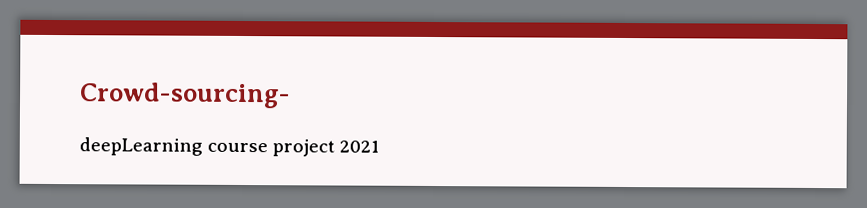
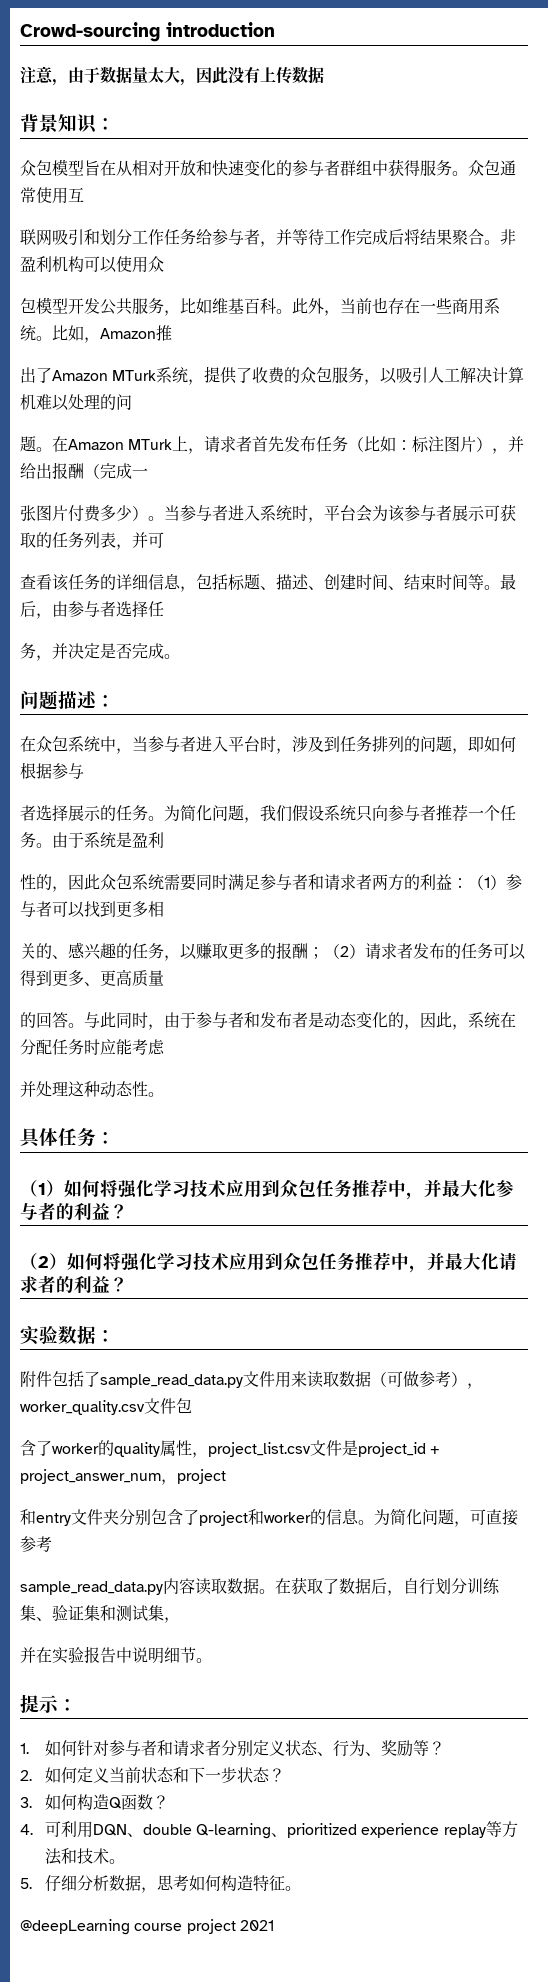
[79,82,291,109] [79,137,203,156] Crowd-sourcing- // deepLearning -> [20,22,275,42] [20,66,324,86] [20,114,115,134] [20,159,516,176] [20,187,84,204] [20,229,516,247] [20,256,164,273] [20,297,500,316] [20,325,172,343] [20,366,525,385] [20,394,132,411] [20,436,525,454] [20,462,148,479] [20,504,516,523] [20,532,164,550] [20,574,516,592] [20,601,164,619] [20,643,180,661] [20,690,115,710] [20,736,516,754] [20,762,84,779] [20,804,516,823] [20,832,164,849] [20,874,522,892] [20,901,164,918] [20,942,526,961] [20,969,164,987] [20,1012,516,1030] [20,1039,165,1055] [20,1081,164,1098] [20,1128,115,1148] [20,1179,514,1200] [20,1202,128,1221] [20,1252,517,1273] [20,1275,128,1294] [20,1325,115,1345] [20,1371,483,1389] [20,1398,192,1415] [20,1440,441,1458] [20,1469,226,1485] [20,1509,518,1527] [20,1536,52,1552] [20,1577,500,1596] [20,1605,180,1623] [20,1646,212,1664] [20,1694,77,1713] [20,1740,445,1757] [20,1767,285,1783] [20,1794,169,1810] [20,1821,518,1839] [44,1848,125,1865] [20,1875,301,1893] [20,1919,130,1935] Crowd-sourcing introduction // 注意，由于数据量太大，因此没有上传数据 // 背景知识： // 众包模型旨在从相对开放和快速变化的参与者群组中获得服务。众包通常使用互 // 联网吸引和划分工作任务给参与者，并等待工作完成后将结果聚合。非盈利机构可以使用众 // 包模型开发公共服务，比如维基百科。此外，当前也存在一些商用系统。比如，Amazon推 // 出了Amazon MTurk系统，提供了收费的众包服务，以吸引人工解决计算机难以处理的问 // 题。在Amazon MTurk上，请求者首先发布任务（比如：标注图片），并给出报酬（完成一 // 张图片付费多少）。当参与者进入系统时，平台会为该参与者展示可获取的任务列表，并可 // 查看该任务的详细信息，包括标题、描述、创建时间、结束时间等。最后，由参与者选择任 // 务，并决定是否完成。 // 问题描述： // 在众包系统中，当参与者进入平台时，涉及到任务排列的问题，即如何根据参与 // 者选择展示的任务。为简化问题，我们假设系统只向参与者推荐一个任务。由于系统是盈利 // 性的，因此众包系统需要同时满足参与者和请求者两方的利益：（1）参与者可以找到更多相 // 关的、感兴趣的任务，以赚取更多的报酬；（2）请求者发布的任务可以得到更多、更高质量 // 的回答。与此同时，由于参与者和发布者是动态变化的，因此，系统在分配任务时应能考虑 // 并处理这种动态性。 // 具体任务： // （1）如何将强化学习技术应用到众包任务推荐中，并最大化参与者的利益？ // （2）如何将强化学习技术应用到众包任务推荐中，并最大化请求者的利益？ // 实验数据： // 附件包括了sample_read_data.py文件用来读取数据（可做参考），worker_quality.csv文件包 // 含了worker的quality属性，project_list.csv文件是project_id + project_answer_num，project // 和entry文件夹分别包含了project和worker的信息。为简化问题，可直接参考 // sample_read_data.py内容读取数据。在获取了数据后，自行划分训练集、验证集和测试集， // 并在实验报告中说明细节。 // 提示： // 1.如何针对参与者和请求者分别定义状态、行为、奖励等？ // 2.如何定义当前状态和下一步状态？ // 3.如何构造Q函数？ // 4.可利用DQN、double Q-learning、prioritized experience replay等方法和技术。 // 5.仔细分析数据，思考如何构造特征。 // @deepLearning

